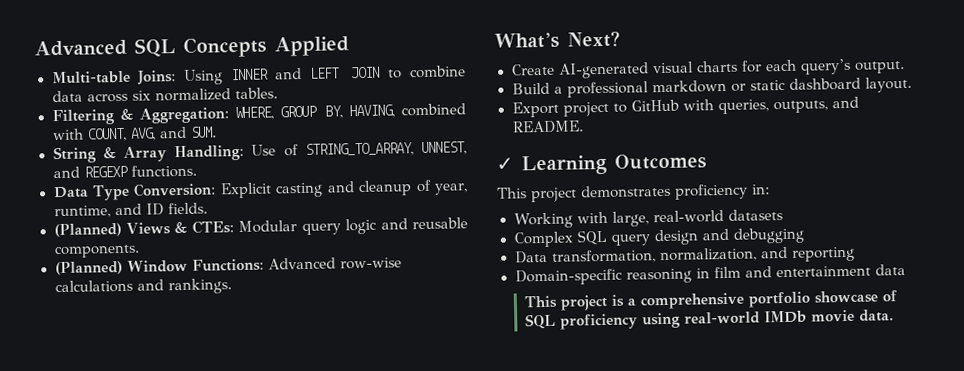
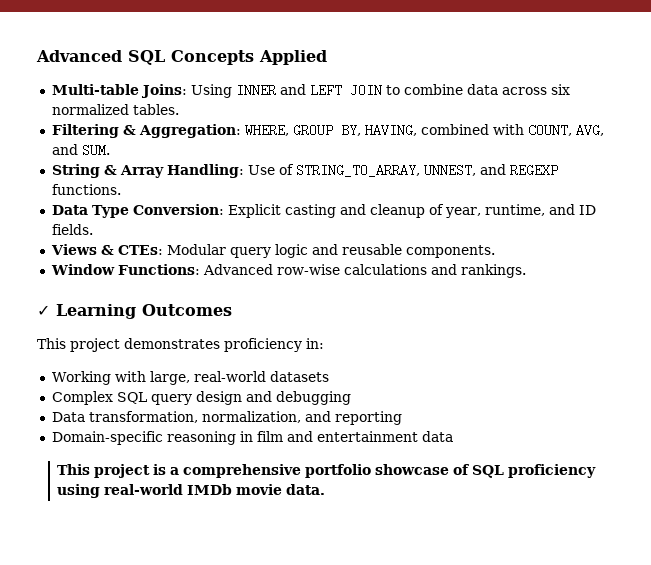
[53,222,122,238] (Planned) -> (93, 229) none
[54,260,123,276] (Planned) -> (495, 251) none
[494,30,620,49] [510,58,905,79] [511,76,912,98] [511,96,859,118] [511,120,584,134] // What’s Next? // Create AI-generated visual charts for each query’s output. // Build a professional markdown or static dashboard layout. // Export project to GitHub with queries, outputs, and README. -> (526, 271) none

